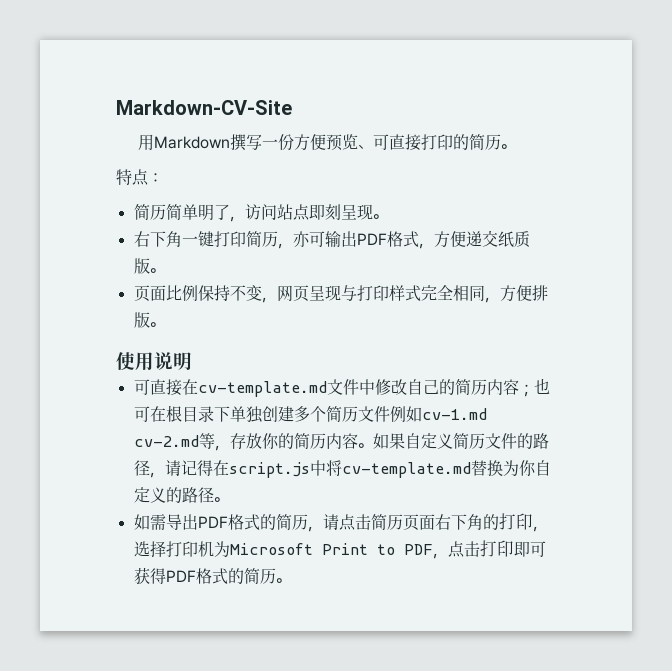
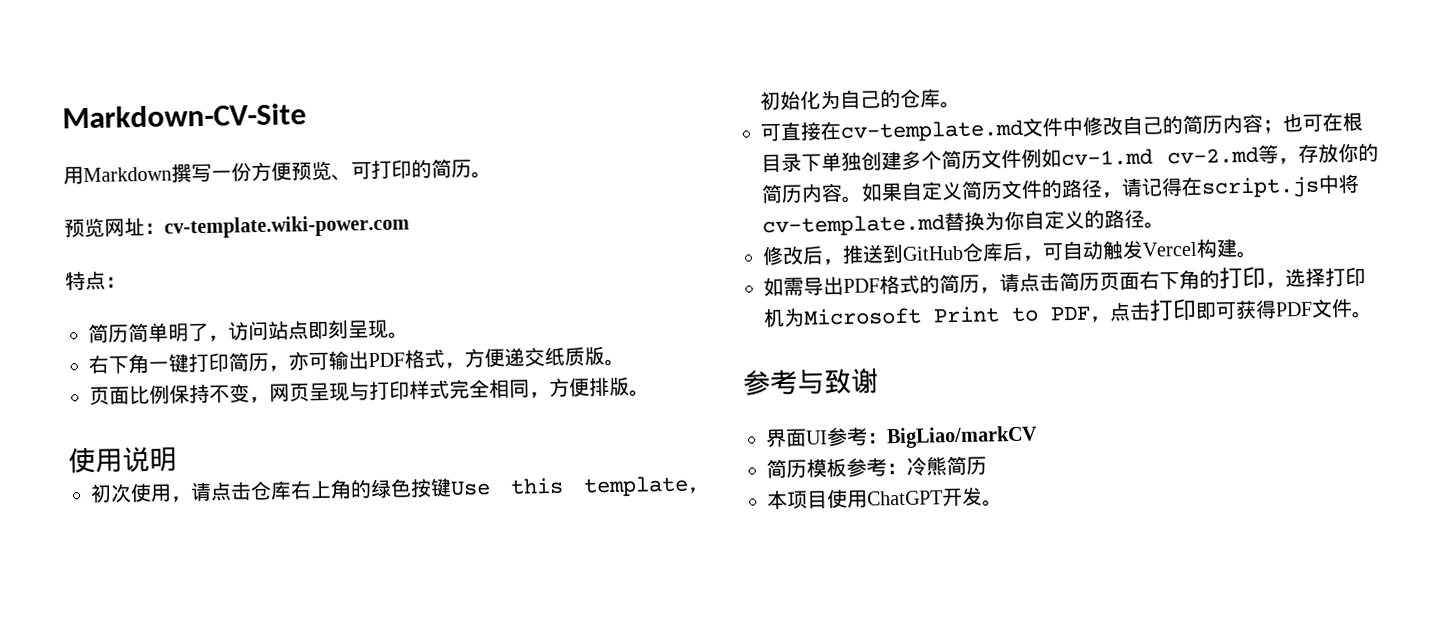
[388,134,421,151] 直接 -> (372, 170) none
(516, 146) none -> [64,214,410,239] // 预览网址：cv-template.wiki-power.com
(192, 361) none -> [90,475,709,503] [760,88,961,111] // 初次使用，请点击仓库右上角的绿色按键Use this template，初始化为自己的仓库。
(229, 499) none -> [762,238,1258,266] // 修改后，推送到GitHub仓库后，可自动触发Vercel构建。
[195,568,276,584] 格式的简历 -> [1311,298,1373,319] [742,367,879,396] [765,425,1038,449] [766,455,987,479] [767,486,983,510] 文件。 // 参考与致谢 // 界面UI参考：BigLiao/markCV // 简历模板参考：冷熊简历 // 本项目使用ChatGPT开发

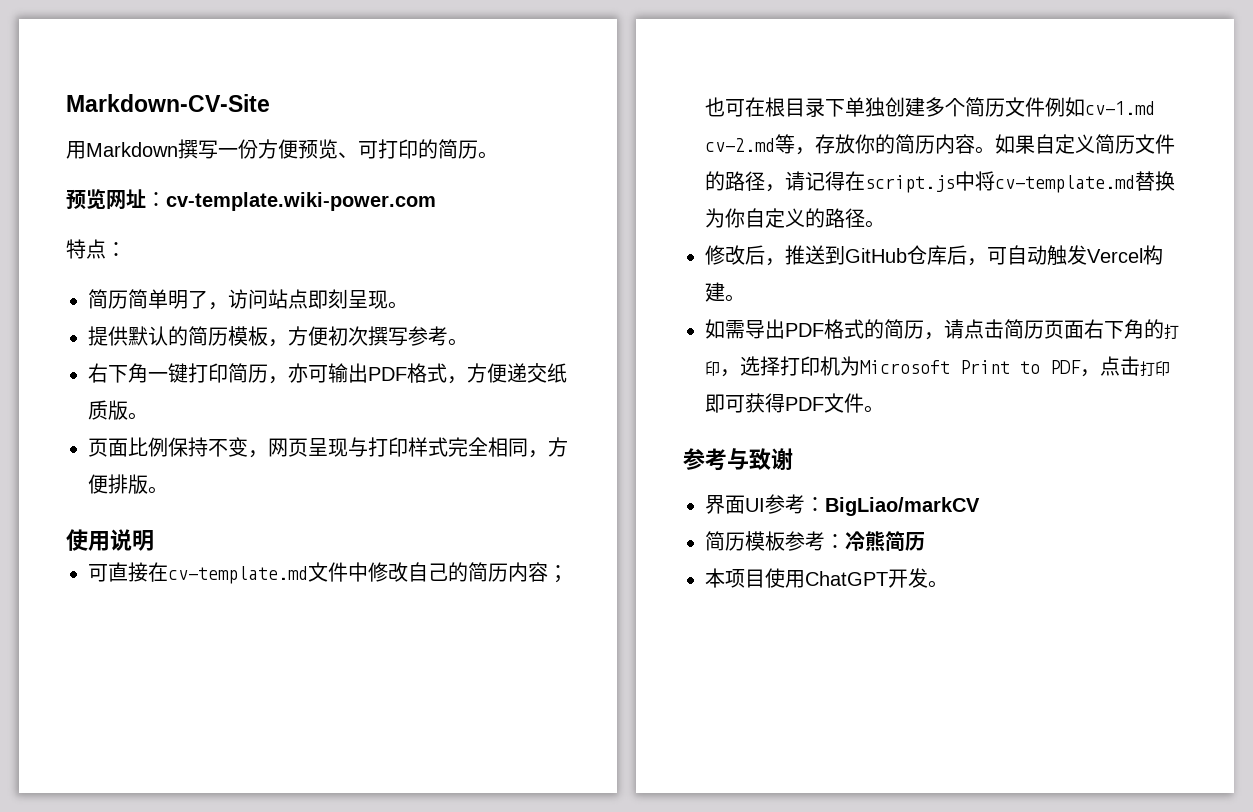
(409, 335) none -> [88,326,468,347] // 提供默认的简历模板，方便初次撰写参考。
[90,475,709,503] [760,88,961,111] // 初次使用，请点击仓库右上角的绿色按键Use this template，初始化为自己的仓库。 -> (154, 540) none

